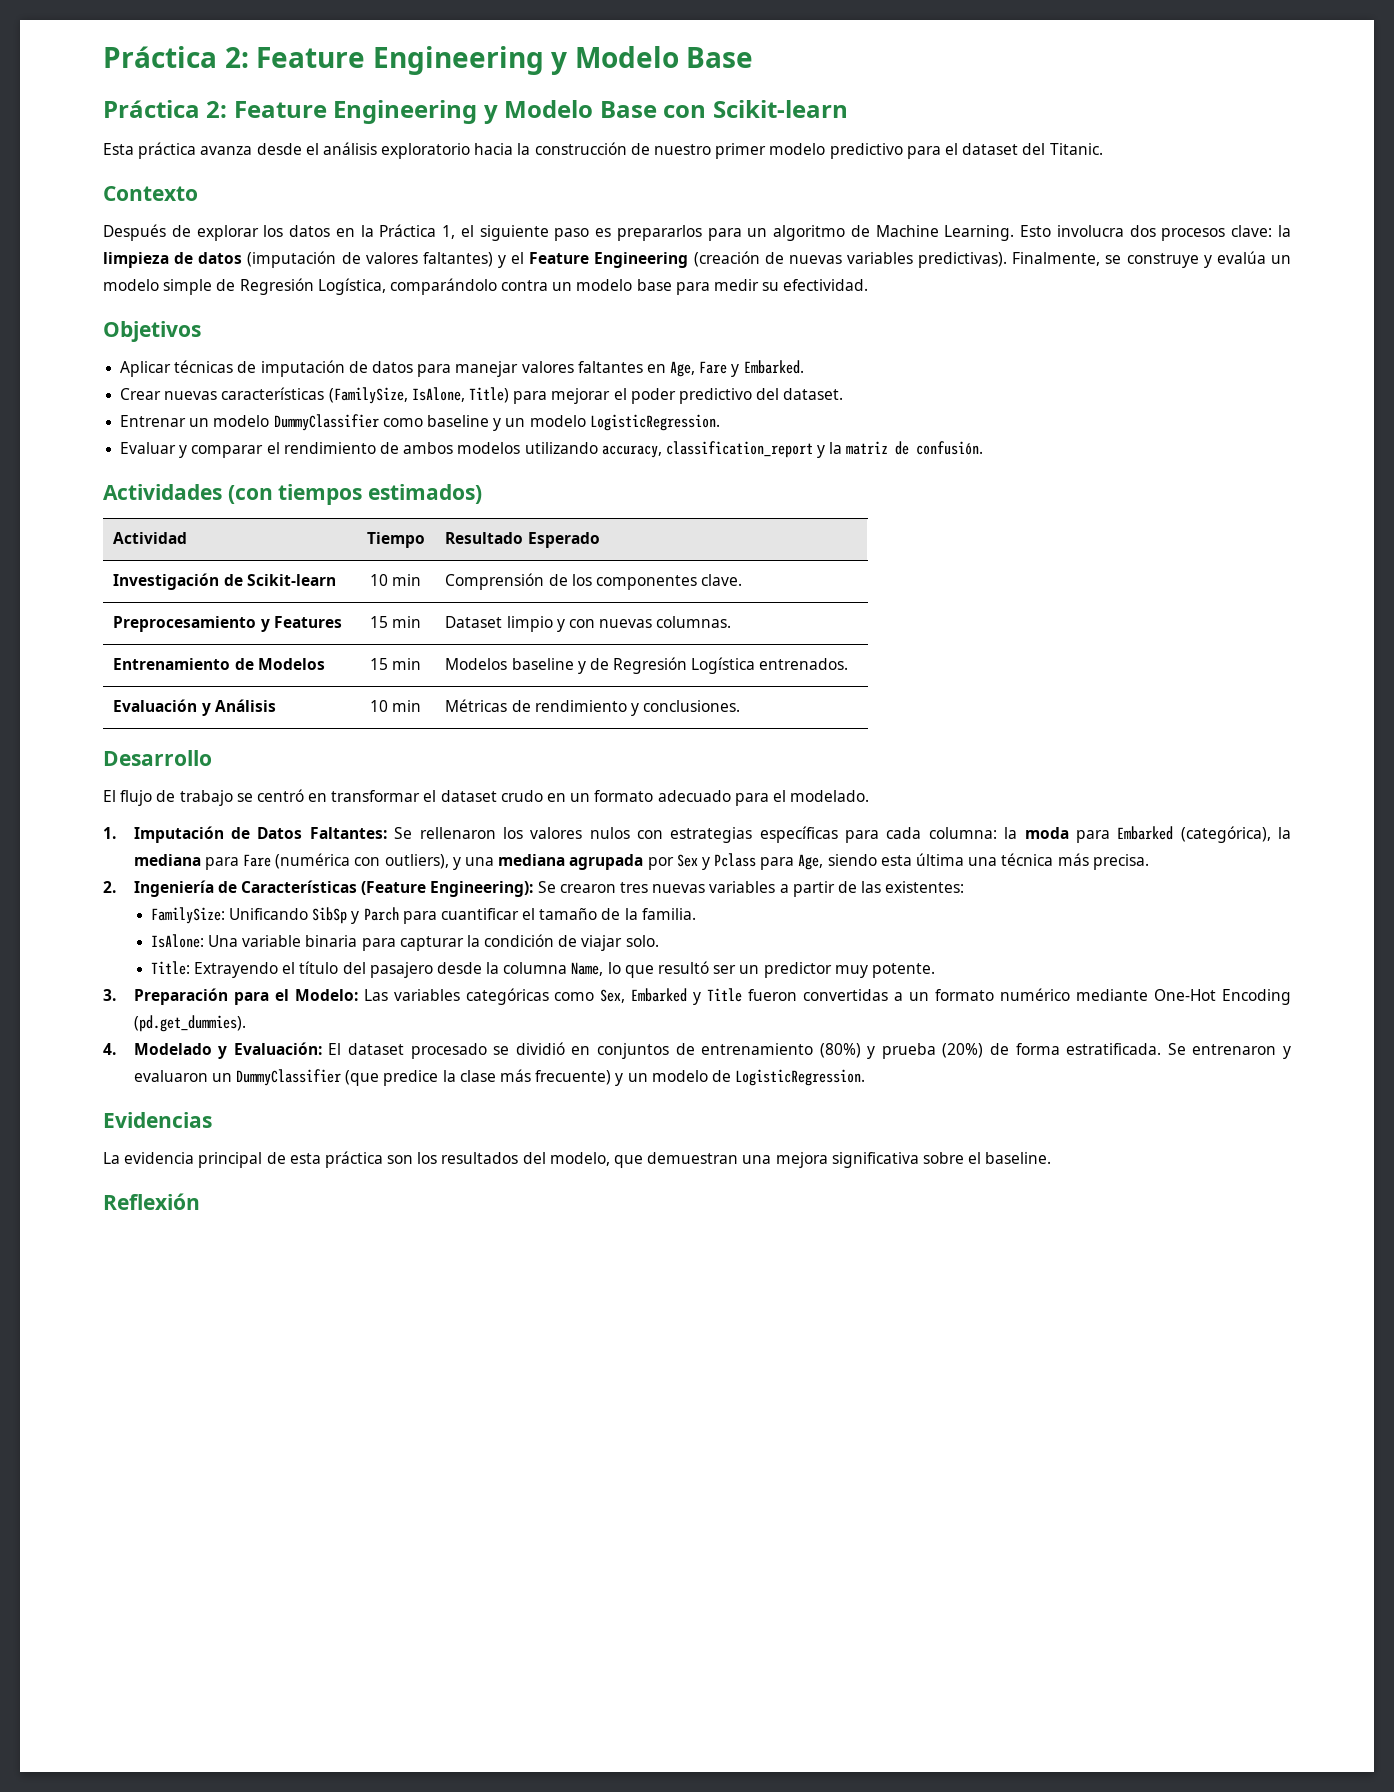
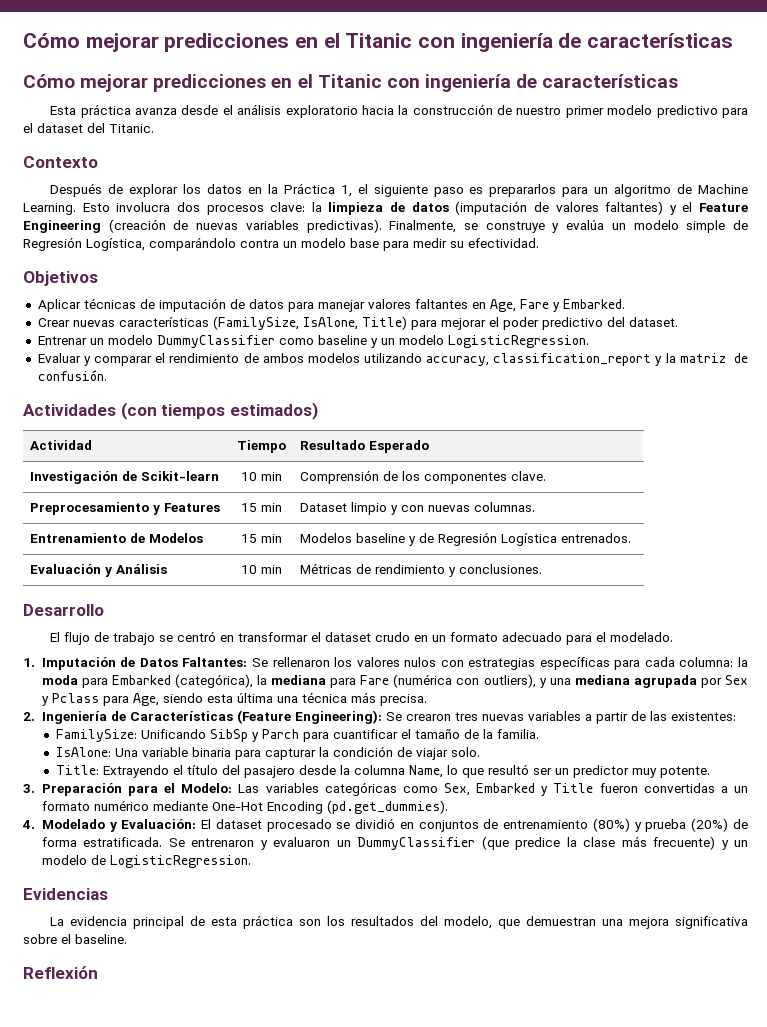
[103,46,754,75] [103,100,848,124] Práctica 2: Feature Engineering y Modelo Base // Práctica 2: Feature Engineering y Modelo Base con Scikit-learn -> [23,33,734,52] [23,74,679,92] Cómo mejorar predicciones en el Titanic con ingeniería de características // Cómo mejorar predicciones en el Titanic con ingeniería de características

